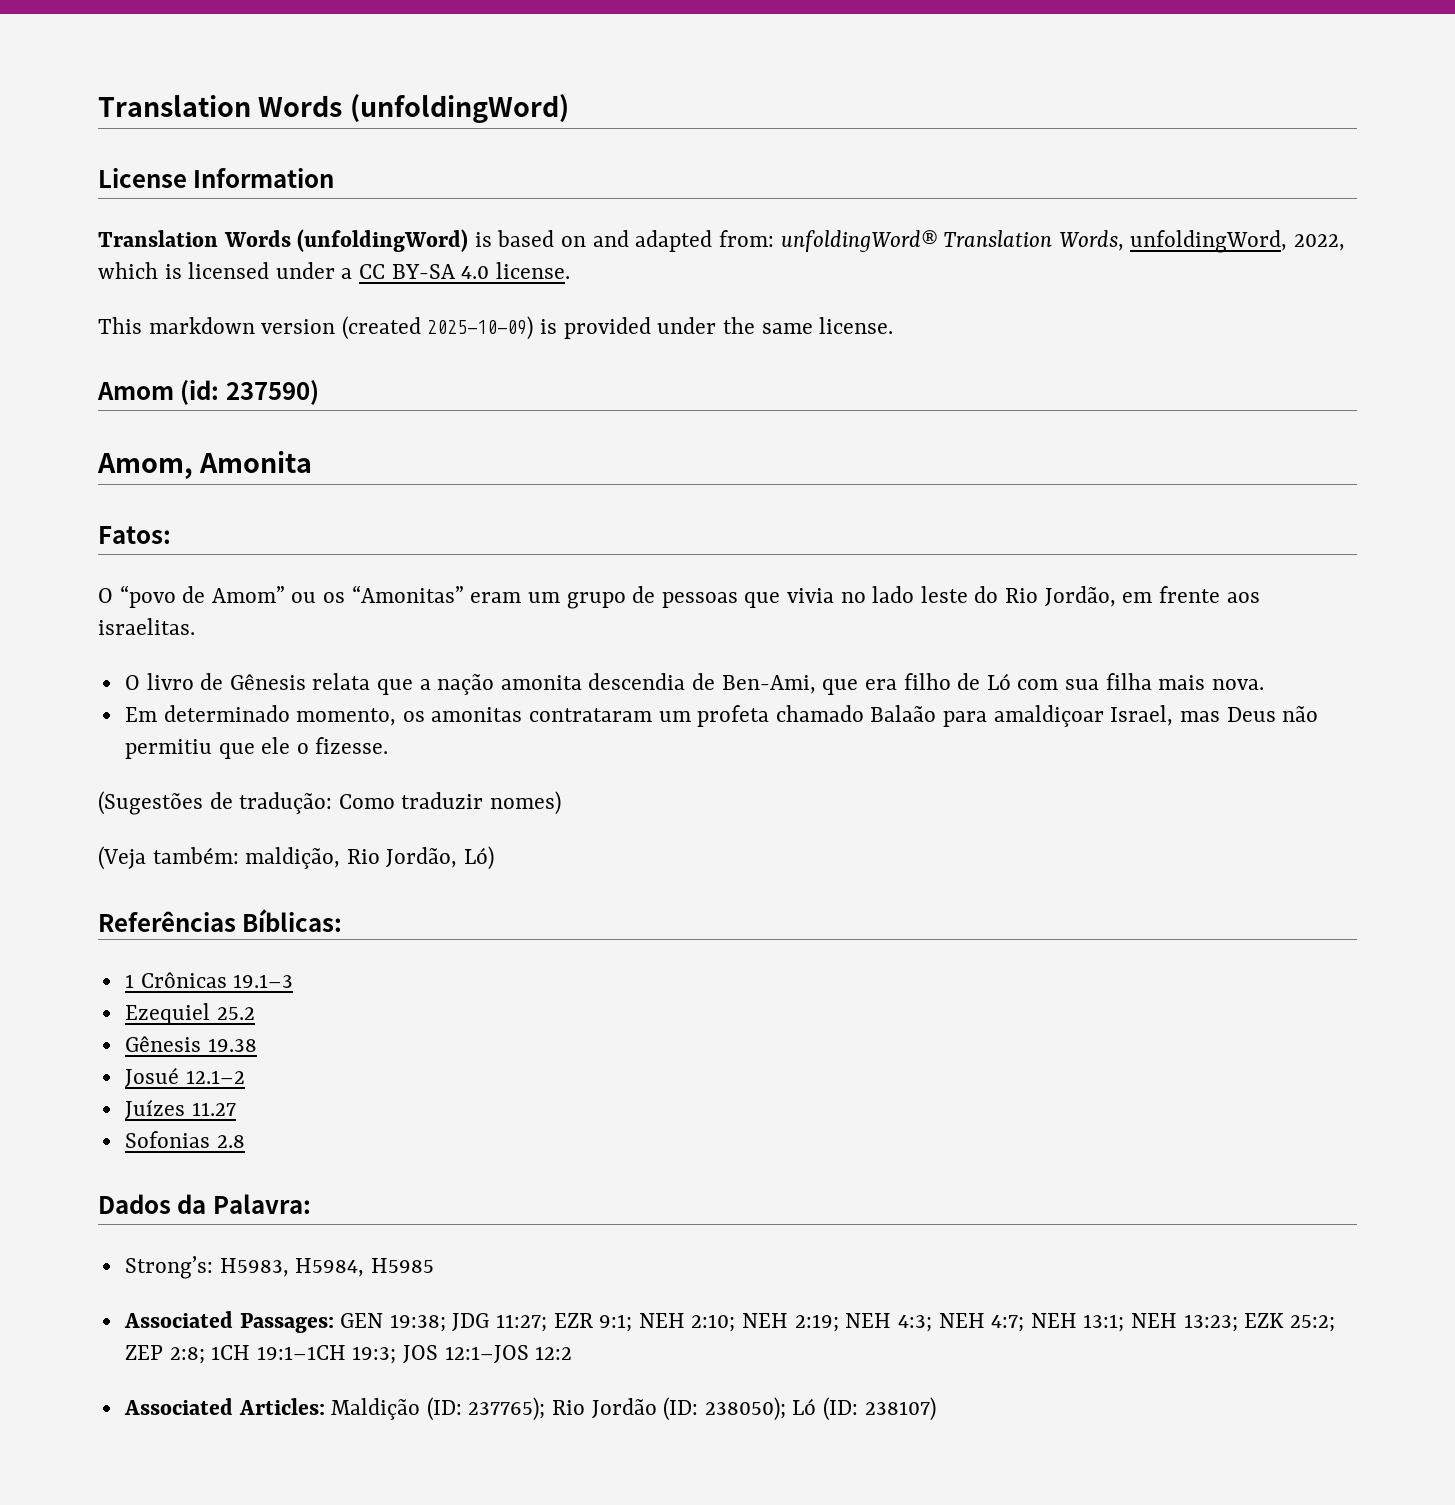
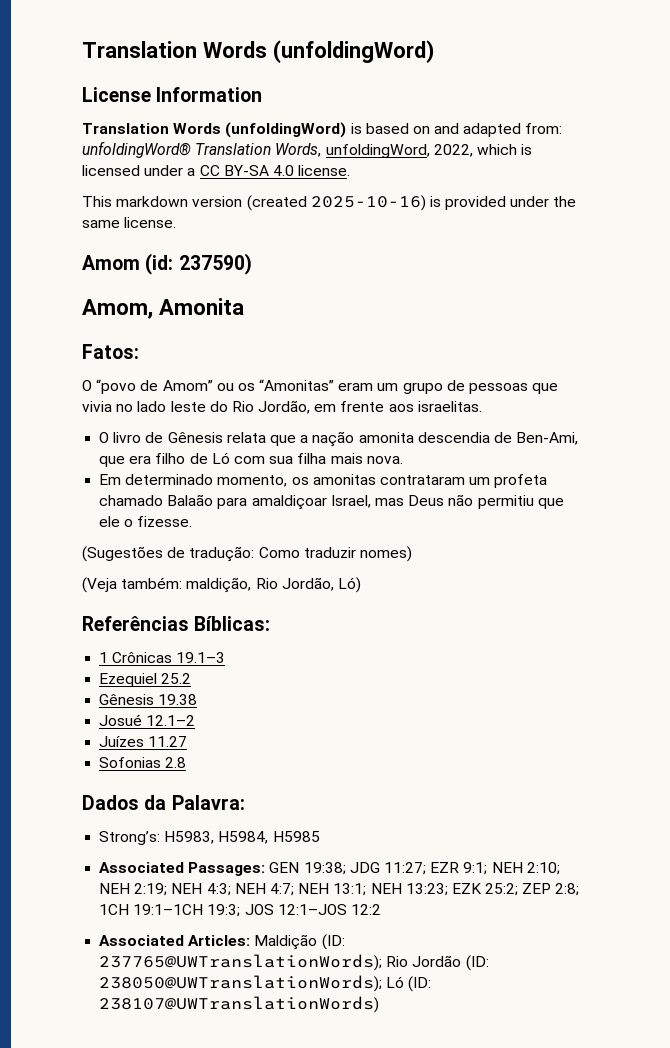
[427,316,534,340] 2025-10-09) -> [310,195,426,211] 2025-10-16)
[468,1397,546,1421] 237765); -> [99,954,383,971] 237765@UWTranslationWords);
[704,1397,786,1421] 238050); -> [99,975,383,992] 238050@UWTranslationWords);
[864,1397,936,1421] 238107) -> [99,996,380,1013] 238107@UWTranslationWords)

